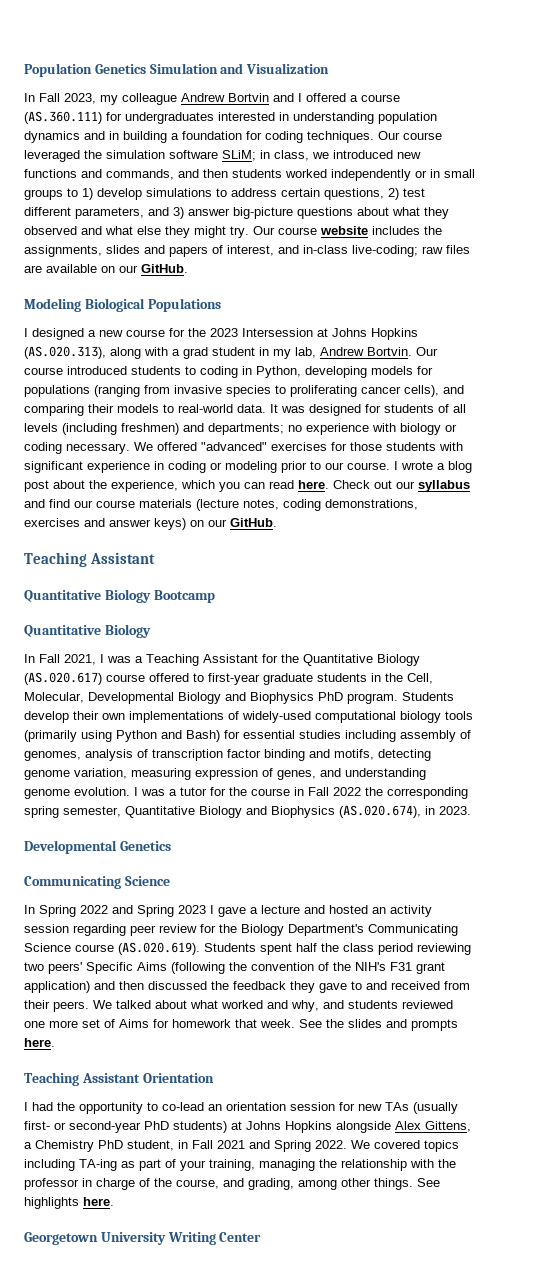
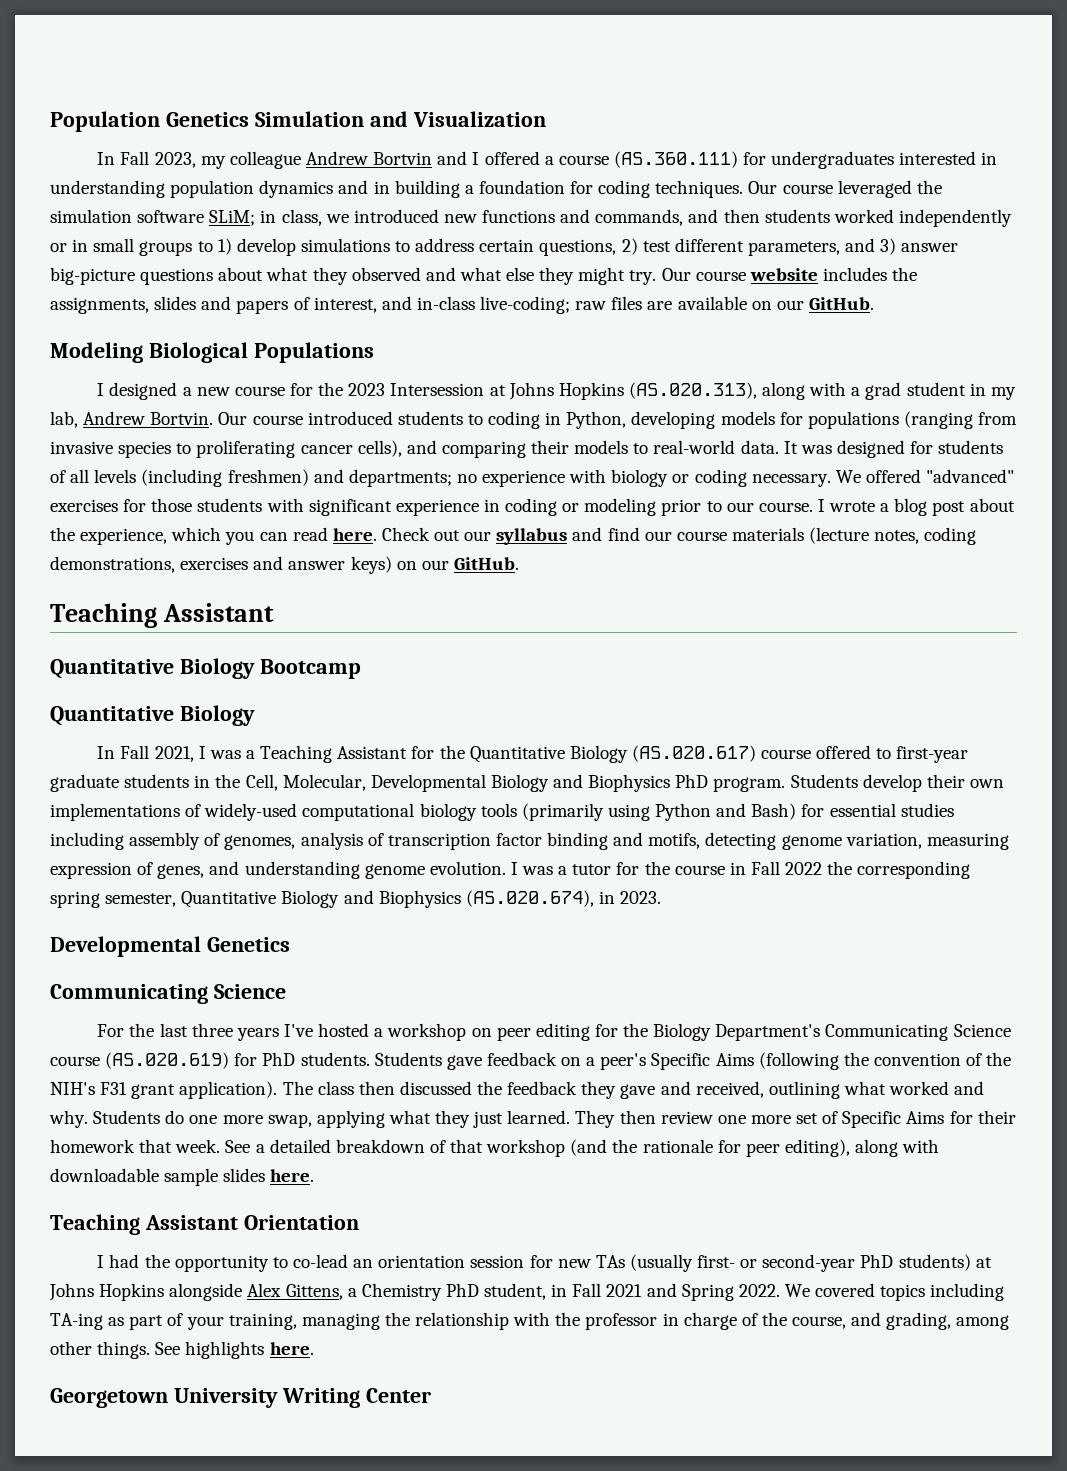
[24,905,432,917] [24,924,197,936] In Spring 2022 and Spring 2023 I gave a lecture and hosted an activity session regarding peer review -> [97,1023,590,1041] For the last three years I've hosted a workshop on peer editing
[118,942,471,955] [24,962,82,974] (AS.020.619). Students spent half the class period reviewing two peers' -> [105,1052,647,1070] (AS.020.619) for PhD students. Students gave feedback on a peer's
[24,981,115,993] application) and -> [179,1081,354,1099] application). The class
[351,981,470,990] [24,1000,453,1012] to and received from their peers. We talked about what worked and why, and students reviewed -> [660,1081,985,1099] [49,1110,713,1128] and received, outlining what worked and why. Students do one more swap, applying what they just learned. They then review
(115, 1023) none -> [842,1111,902,1128] Specific
(169, 1023) none -> [977,1110,1016,1124] their
[326,1019,458,1031] the slides and prompts -> [255,1139,940,1157] [50,1168,266,1186] a detailed breakdown of that workshop (and the rationale for peer editing), along with downloadable sample slides

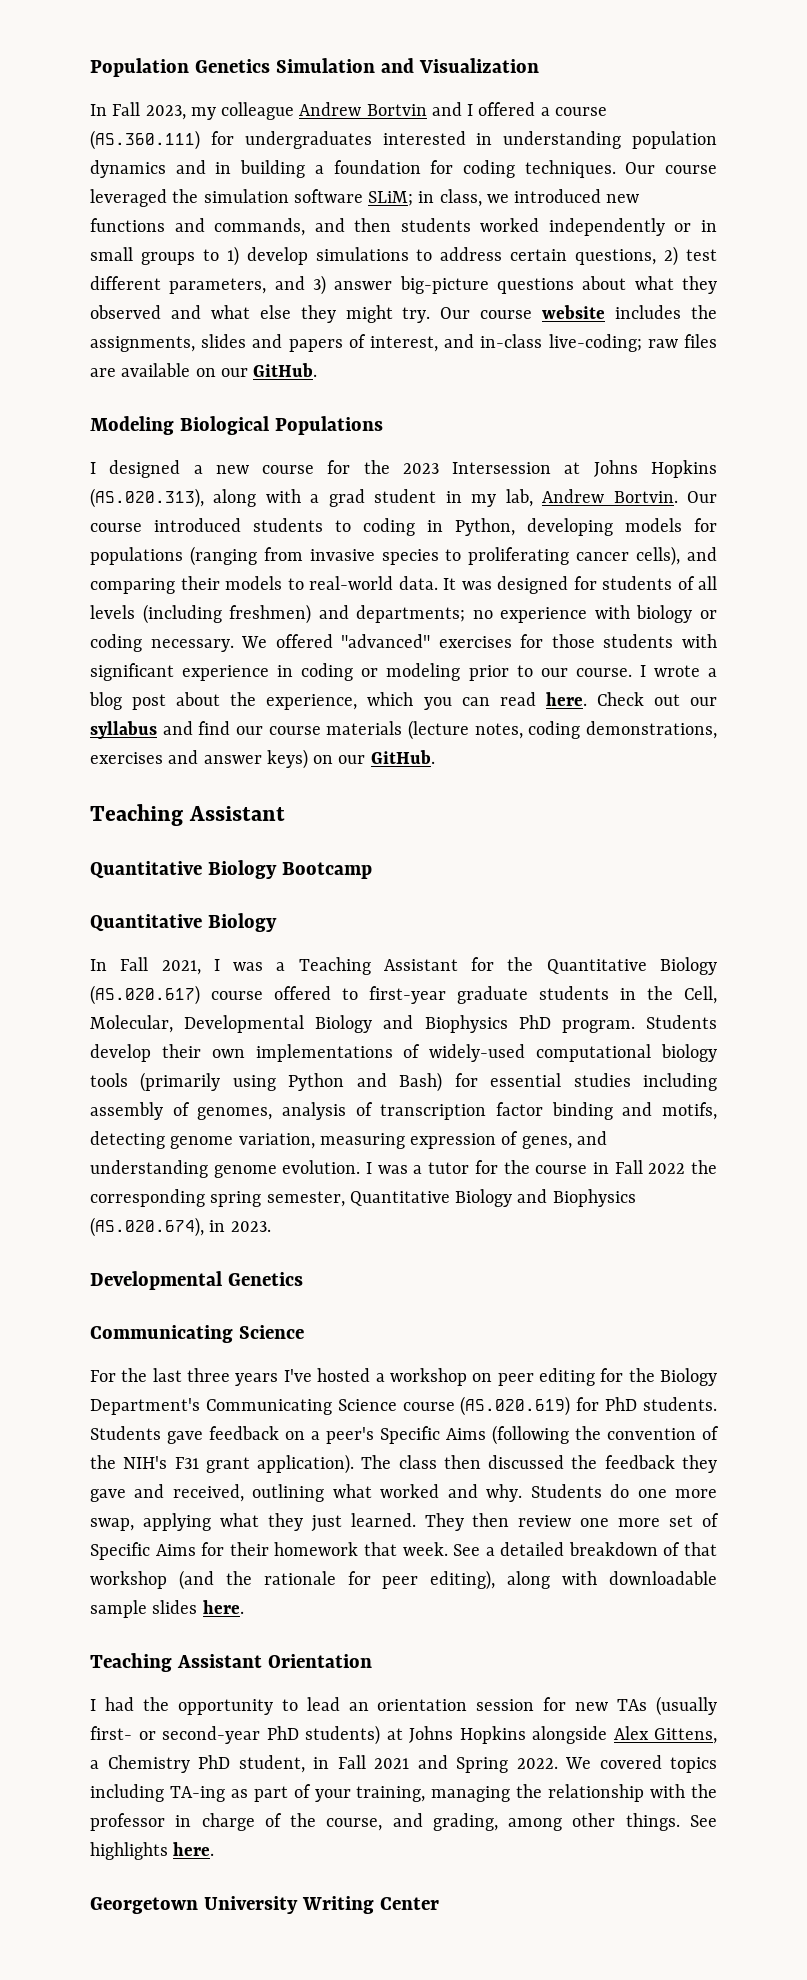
[292,1254,348,1268] co-lead -> [306,1697,340,1711] lead

